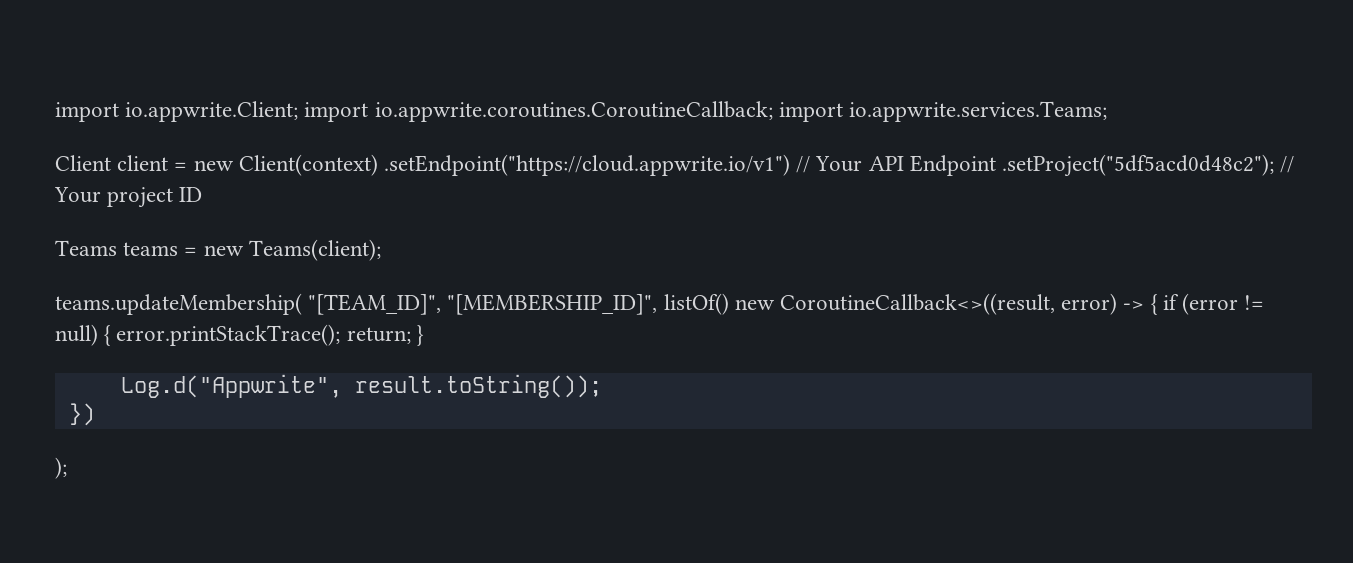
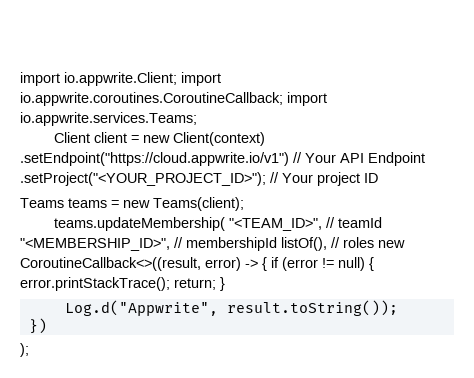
[1002,154,1275,177] .setProject("5df5acd0d48c2"); -> [20,172,266,186] .setProject("<YOUR_PROJECT_ID>");
[308,293,729,315] "[TEAM_ID]", "[MEMBERSHIP_ID]", listOf() -> [228,217,382,231] [20,237,374,251] "<TEAM_ID>", // teamId "<MEMBERSHIP_ID>", // membershipId listOf(), // roles

